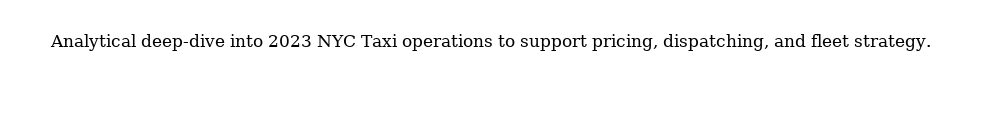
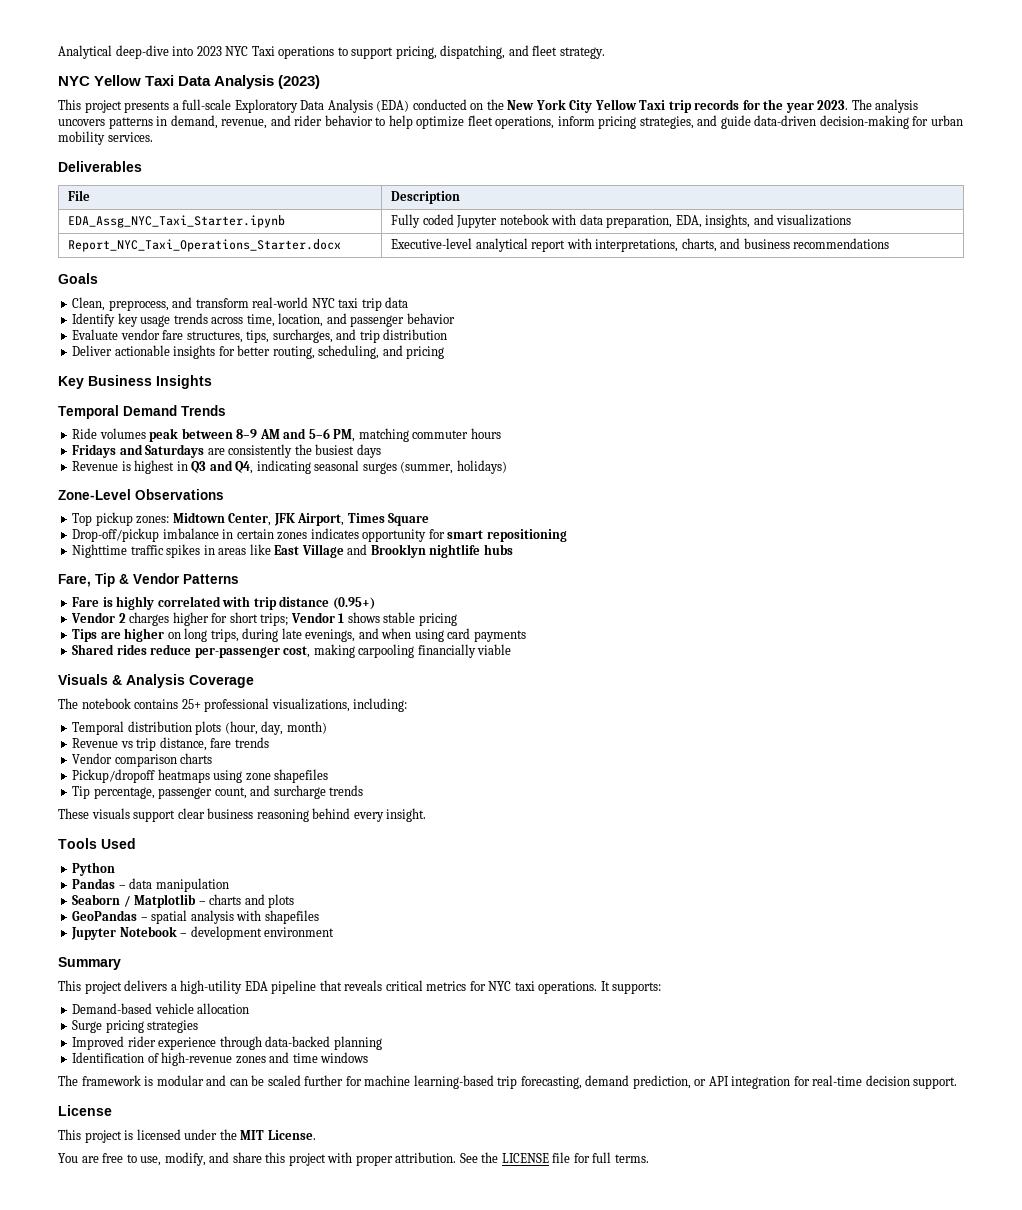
(931, 43) none -> [58,75,321,89] [58,99,919,113] [58,115,963,129] [58,131,153,145] [58,161,142,172] [68,190,91,201] [391,191,461,204] [68,215,286,228] [391,214,852,228] [68,239,342,252] [391,238,890,252] [58,273,98,284] [72,297,409,311] [72,313,455,327] [72,329,448,343] [72,345,445,359] [58,375,212,389] [58,405,226,419] [72,428,501,442] [72,444,381,458] [72,460,507,474] [58,489,224,500] [72,512,430,526] [72,528,567,542] [72,544,513,558] [58,573,239,587] [72,596,375,610] [71,612,457,626] [72,628,526,642] [72,644,512,658] [58,674,254,688] [58,698,408,712] [72,721,327,735] [72,737,269,751] [72,753,213,767] [72,769,329,783] [72,785,364,799] [58,808,427,822] [58,838,136,849] [72,862,116,876] [72,878,229,892] [72,894,295,908] [72,910,319,924] [71,926,335,940] [58,957,121,970] [58,980,662,994] [72,1003,250,1014] [72,1020,199,1033] [72,1036,382,1050] [72,1052,369,1066] [58,1075,958,1089] [58,1105,112,1116] [58,1129,316,1143] [58,1152,649,1166] // NYC Yellow Taxi Data Analysis (2023) // This project presents a full-scale Exploratory Data Analysis (EDA) conducted on the New York City Yellow Taxi trip records for the year 2023. The analysis uncovers patterns in demand, revenue, and rider behavior to help optimize fleet operations, inform pricing strategies, and guide data-driven decision-making for urban mobility services. // Deliverables // File | Description // EDA_Assg_NYC_Taxi_Starter.ipynb | Fully coded Jupyter notebook with data preparation, EDA, insights, and visualizations // Report_NYC_Taxi_Operations_Starter.docx | Executive-level analytical report with interpretations, charts, and business recommendations // Goals // Clean, preprocess, and transform real-world NYC taxi trip data // Identify key usage trends across time, location, and passenger behavior // Evaluate vendor fare structures, tips, surcharges, and trip distribution // Deliver actionable insights for better routing, scheduling, and pricing // Key Business Insights // Temporal Demand Trends // Ride volumes peak between 8–9 AM and 5–6 PM, matching commuter hours // Fridays and Saturdays are consistently the busiest days // Revenue is highest in Q3 and Q4, indicating seasonal surges (summer, holidays) // Zone-Level Observations // Top pickup zones: Midtown Center, JFK Airport, Times Square // Drop-off/pickup imbalance in certain zones indicates opportunity for smart repositioning // Nighttime traffic spikes in areas like East Village and Brooklyn nightlife hubs // Fare, Tip & Vendor Patterns // Fare is highly correlated with trip distance (0.95+) // Vendor 2 charges higher for short trips; Vendor 1 shows stable pricing // Tips are higher on long trips, during late evenings, and when using card payments // Shared rides reduce per-passenger cost, making carpooling financially viable // Visuals & Analysis Coverage // The notebook contains 25+ professional visualizations, including: // Temporal distribution plots (hour, day, month) // Revenue vs trip distance, fare trends // Vendor comparison charts // Pickup/dropoff heatmaps using zone shapefiles // Tip percentage, passenger count, and surcharge trends // These visuals support clear business reasoning behind every insight. // Tools Used // Python // Pandas – data manipulation // Seaborn / Matplotlib – charts and plots // GeoPandas – spatial analysis with shapefiles // Jupyter Notebook – development environment // Summary // This project delivers a high-utility EDA pipeline that reveals critical metrics for NYC taxi operations. It supports: // Demand-based vehicle allocation // Surge pricing strategies // Improved rider experience through data-backed planning // Identification of high-revenue zones and time windows // The framework is modular and can be scaled further for machine learning-based trip forecasting, demand prediction, or API integration for real-time decision support. // License // This project is licensed under the MIT License. // You are free to use, modify, and share this project with proper attribution. See the LICENSE file for full terms.

